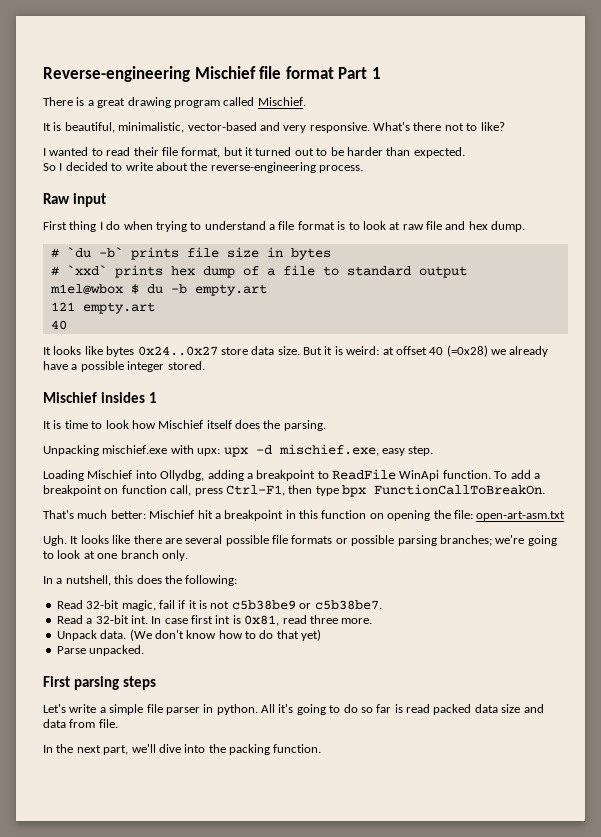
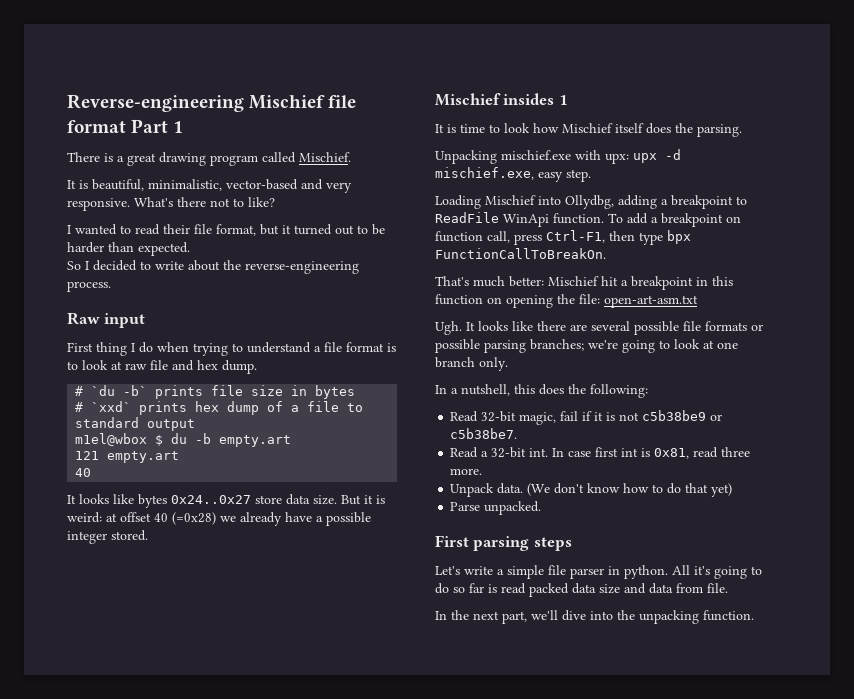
[229,744,270,755] packing -> [639,610,699,624] unpacking

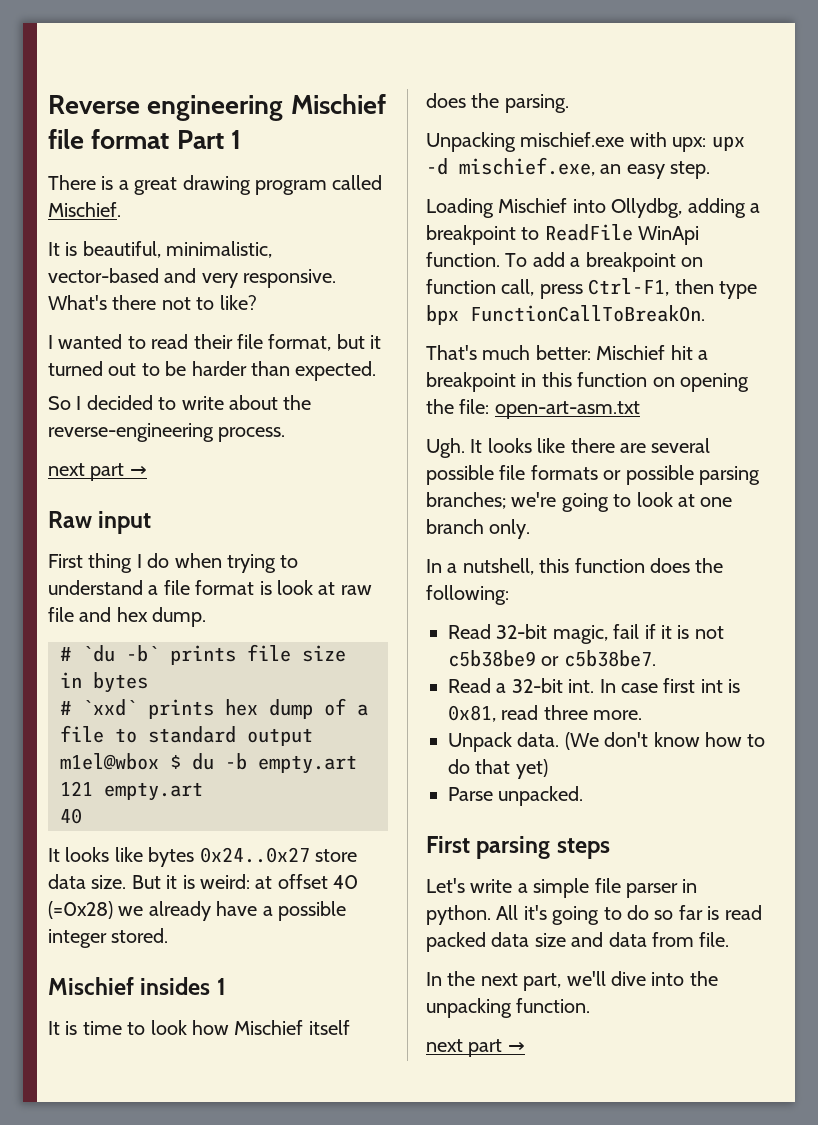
[67,94,244,112] Reverse-engineering -> [48,95,284,121] Reverse engineering
(111, 286) none -> [48,463,147,481] // next part →
[67,361,78,370] to -> (272, 588) none
(534, 173) none -> [600,164,622,174] an
(535, 389) none -> [574,558,645,573] function
(754, 615) none -> [426,1039,525,1057] // next part →

